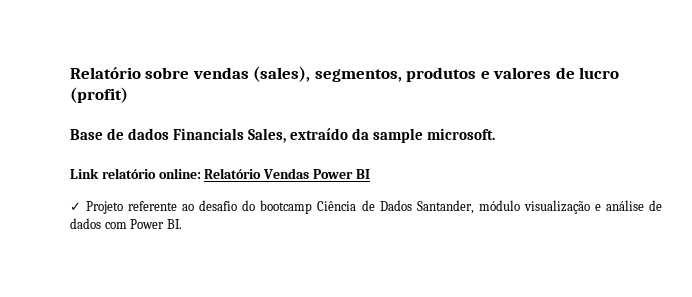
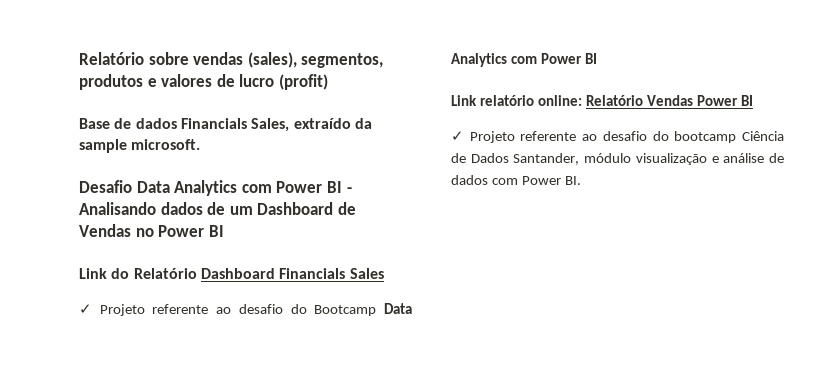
(496, 134) none -> [79,180,352,196] [79,202,356,215] [79,224,224,237] [79,268,384,279] [79,303,413,316] [451,53,597,67] // Desafio Data Analytics com Power BI - Analisando dados de um Dashboard de Vendas no Power BI // Link do Relatório Dashboard Financials Sales // ✓ Projeto referente ao desafio do Bootcamp Data Analytics com Power BI

